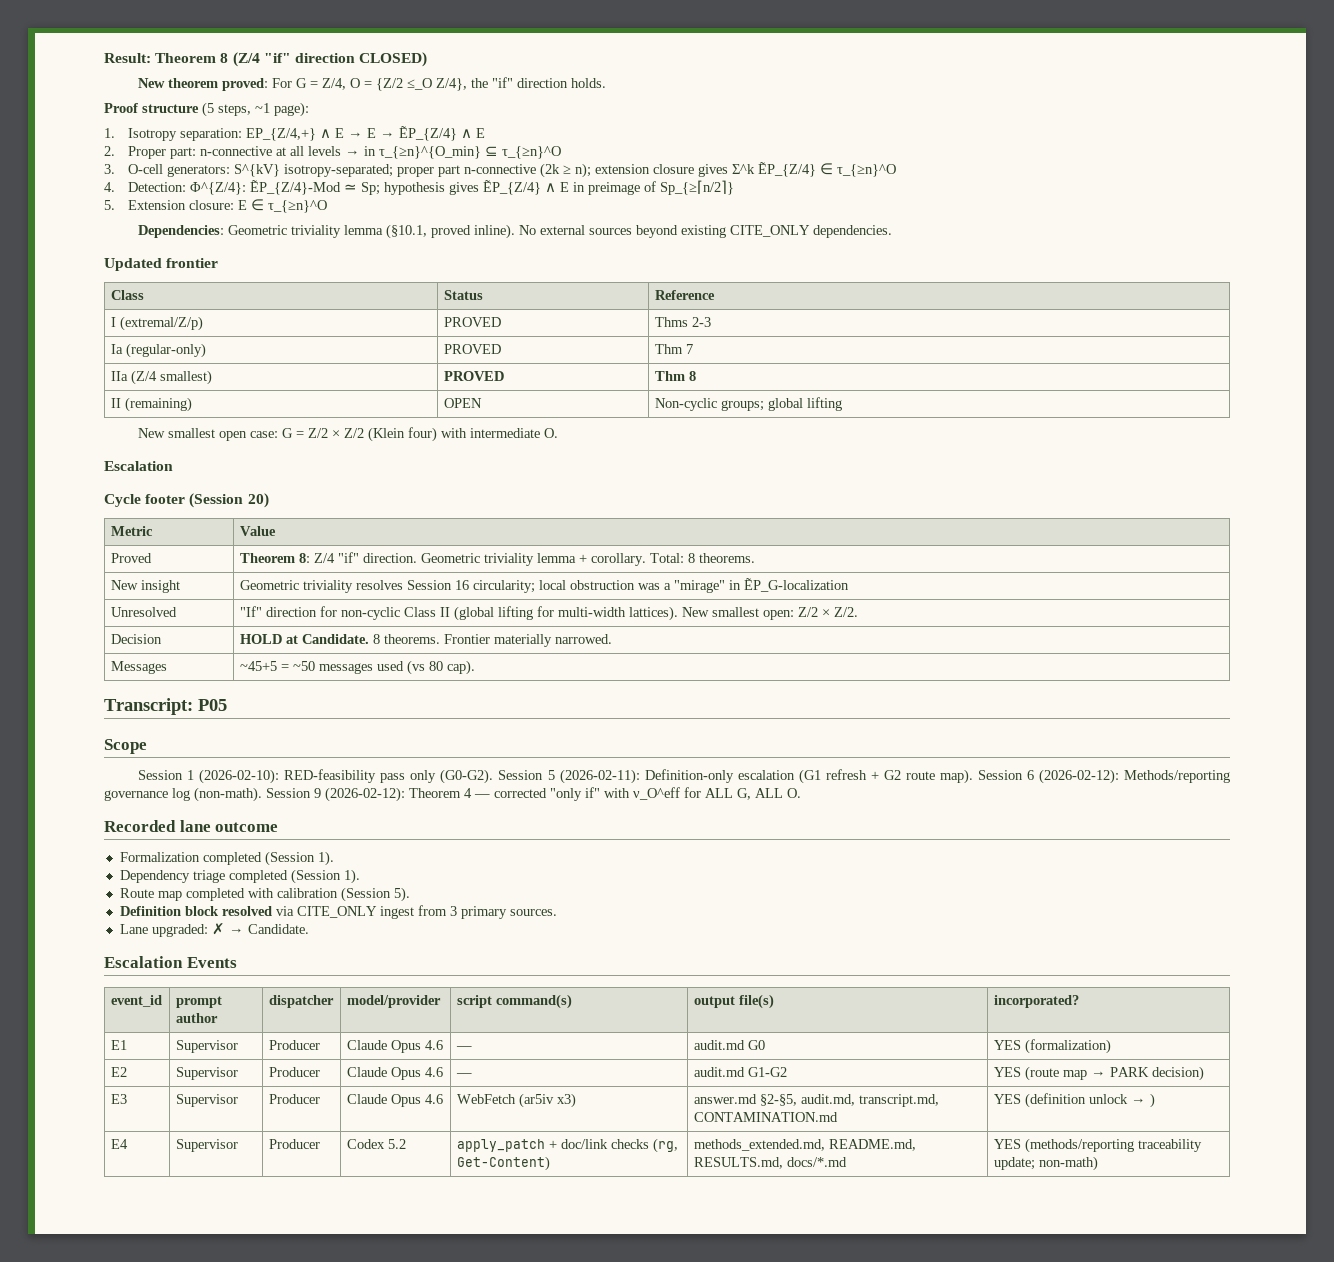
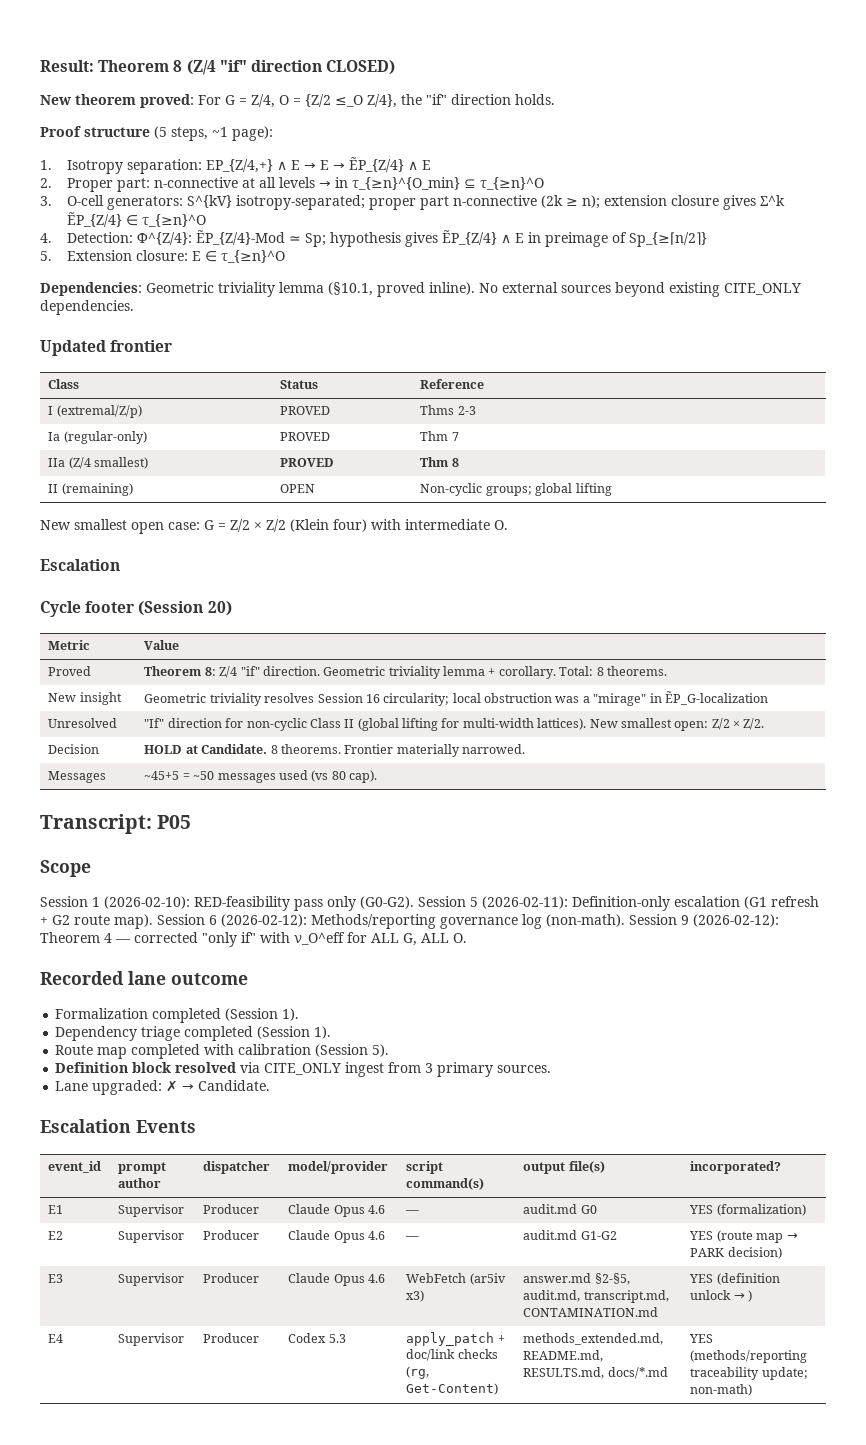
[387,1139,406,1149] 5.2 -> [328,1334,346,1343] 5.3

